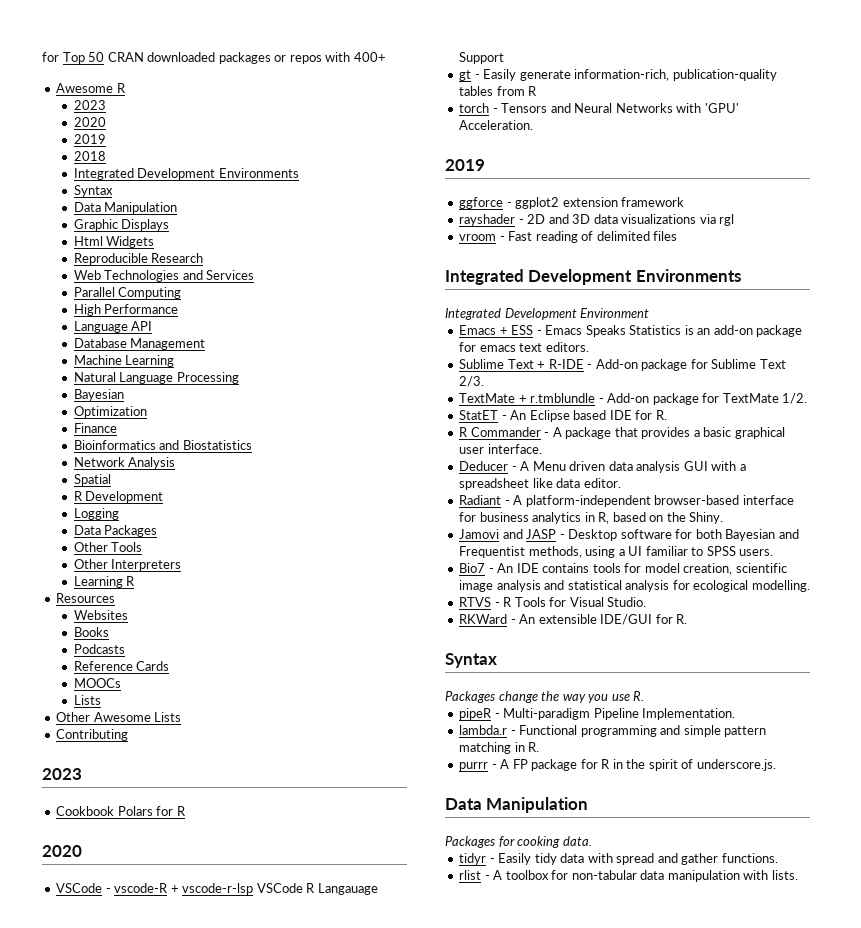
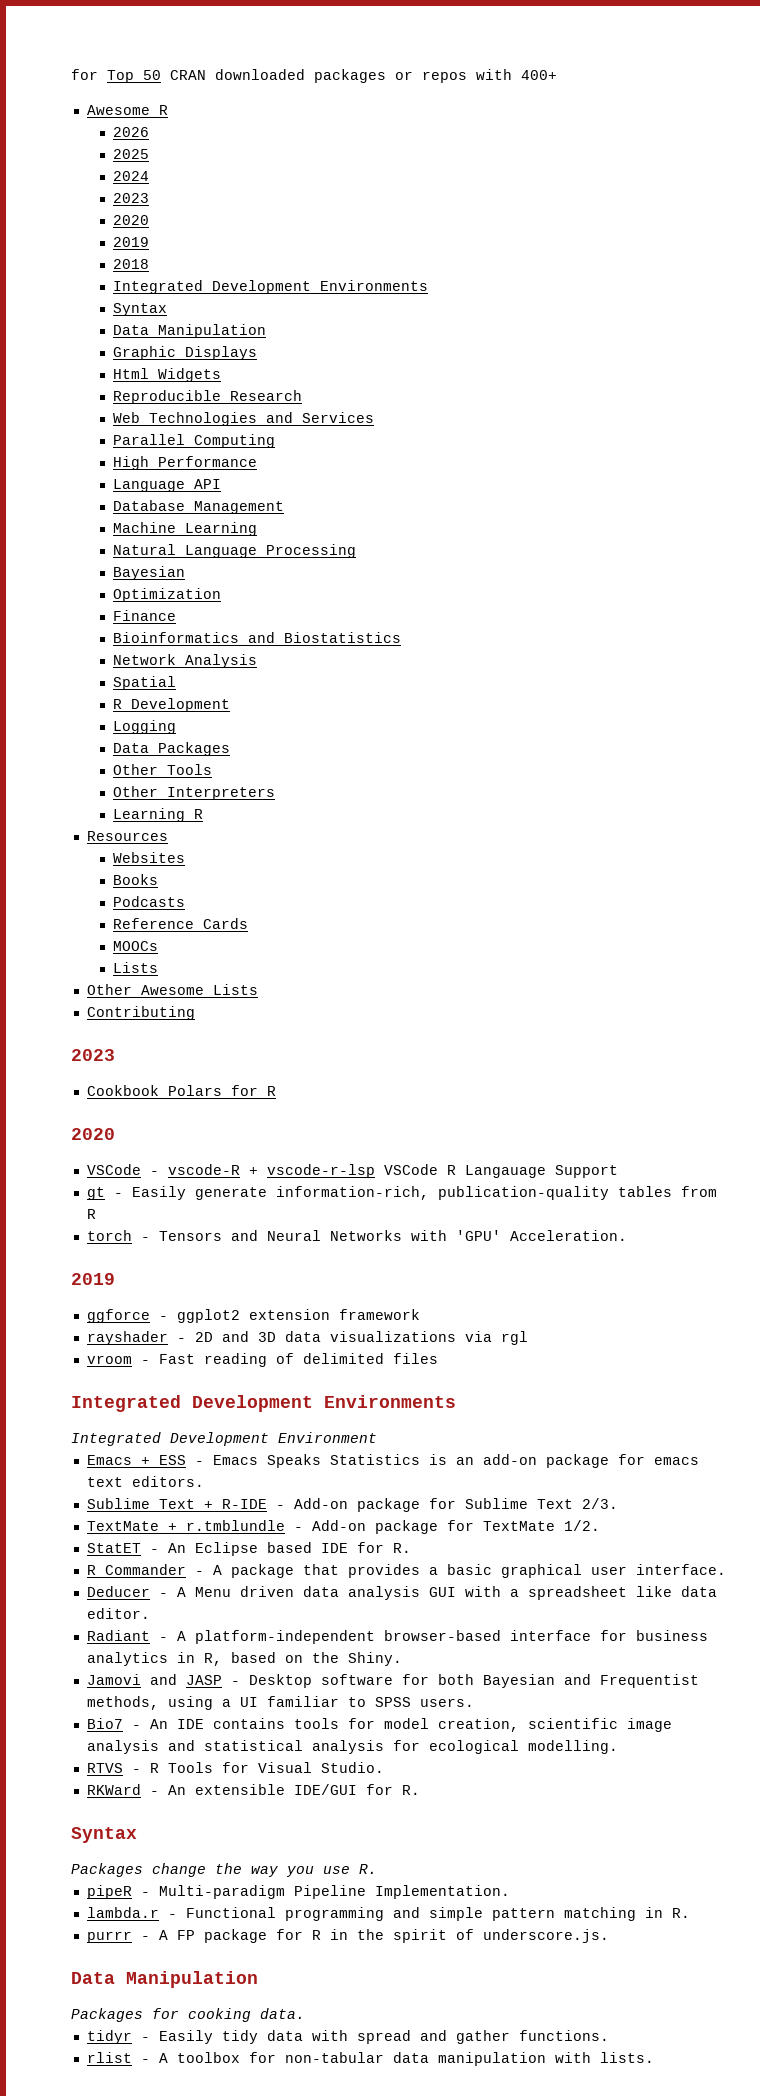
(126, 88) none -> [112,127,149,137] [112,149,149,159] [112,171,149,181] // 2026 // 2025 // 2024

